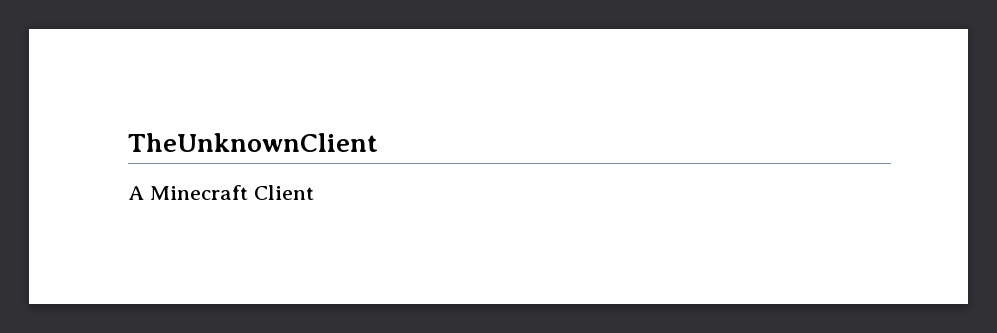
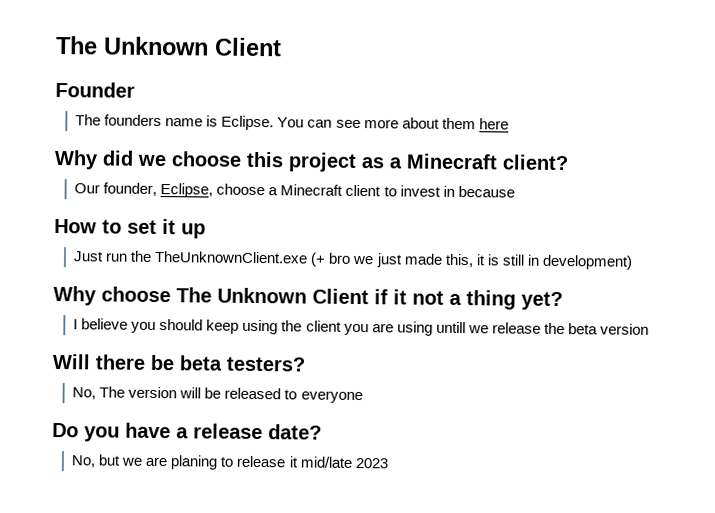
[128,133,378,152] [128,185,314,200] TheUnknownClient // A Minecraft Client -> [55,35,282,57] [55,81,135,98] [75,114,509,131] [54,149,569,172] [74,182,515,198] [54,218,206,239] [73,250,633,270] [53,285,563,311] [73,318,649,336] [52,353,305,372] [72,386,363,404] [52,422,322,442] [71,454,388,470] The Unknown Client // Founder // The founders name is Eclipse. You can see more about them here // Why did we choose this project as a Minecraft client? // Our founder, Eclipse, choose a Minecraft client to invest in because // How to set it up // Just run the TheUnknownClient.exe (+ bro we just made this, it is still in development) // Why choose The Unknown Client if it not a thing yet? // I believe you should keep using the client you are using untill we release the beta version // Will there be beta testers? // No, The version will be released to everyone // Do you have a release date? // No, but we are planing to release it mid/late 2023

